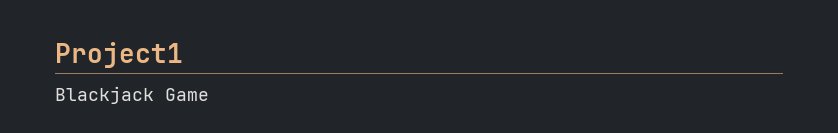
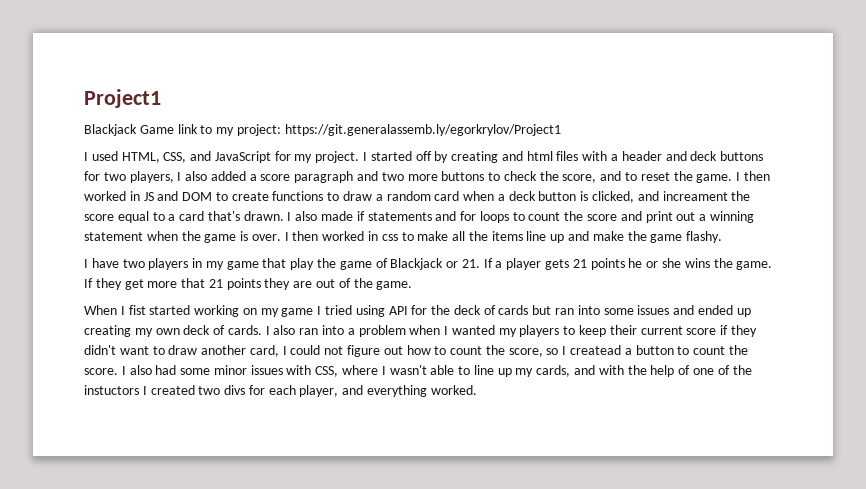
(209, 94) none -> [177,124,561,136] [84,151,764,163] [84,171,770,183] [84,191,751,203] [84,211,754,223] [84,231,723,243] [84,258,773,270] [84,278,413,290] [84,305,751,317] [84,325,757,337] [84,345,748,357] [84,365,752,377] [84,385,477,397] link to my project: https://git.generalassemb.ly/egorkrylov/Project1 // I used HTML, CSS, and JavaScript for my project. I started off by creating and html files with a header and deck buttons for two players, I also added a score paragraph and two more buttons to check the score, and to reset the game. I then worked in JS and DOM to create functions to draw a random card when a deck button is clicked, and increament the score equal to a card that's drawn. I also made if statements and for loops to count the score and print out a winning statement when the game is over. I then worked in css to make all the items line up and make the game flashy. // I have two players in my game that play the game of Blackjack or 21. If a player gets 21 points he or she wins the game. If they get more that 21 points they are out of the game. // When I fist started working on my game I tried using API for the deck of cards but ran into some issues and ended up creating my own deck of cards. I also ran into a problem when I wanted my players to keep their current score if they didn't want to draw another card, I could not figure out how to count the score, so I createad a button to count the score. I also had some minor issues with CSS, where I wasn't able to line up my cards, and with the help of one of the instuctors I created two divs for each player, and everything worked.

